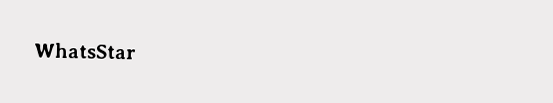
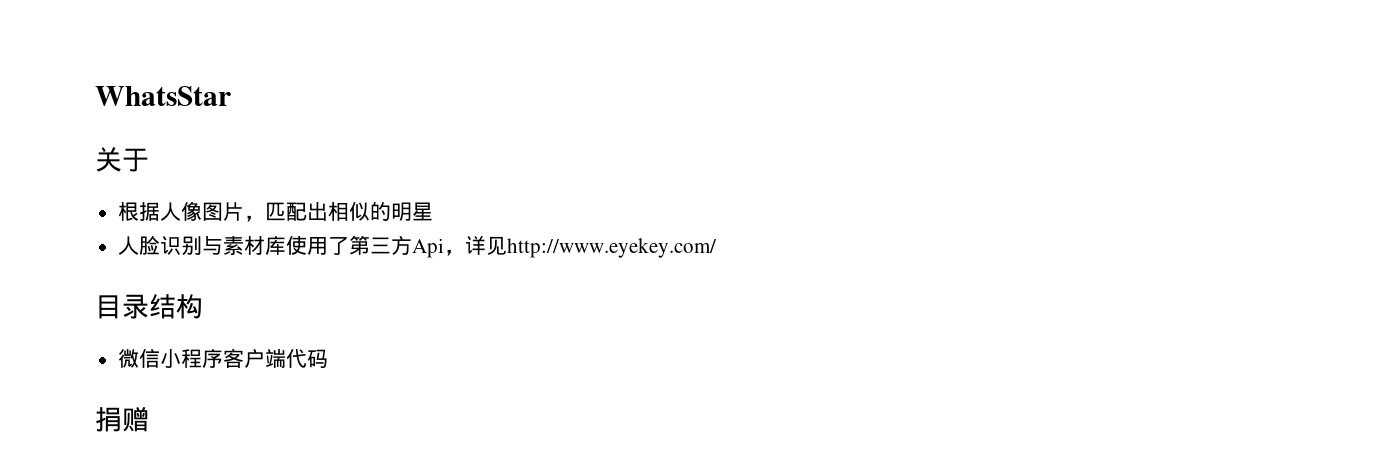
(137, 51) none -> [95,147,149,172] [118,201,434,222] [118,235,718,258] [95,294,203,319] [118,348,329,368] [95,406,149,432] // 关于 // 根据人像图片，匹配出相似的明星 // 人脸识别与素材库使用了第三方Api，详见http://www.eyekey.com/ // 目录结构 // 微信小程序客户端代码 // 捐赠

